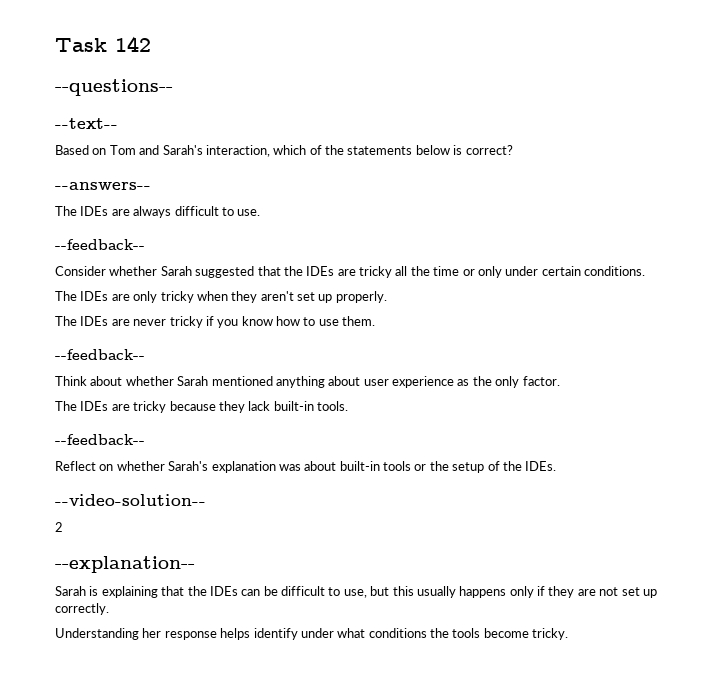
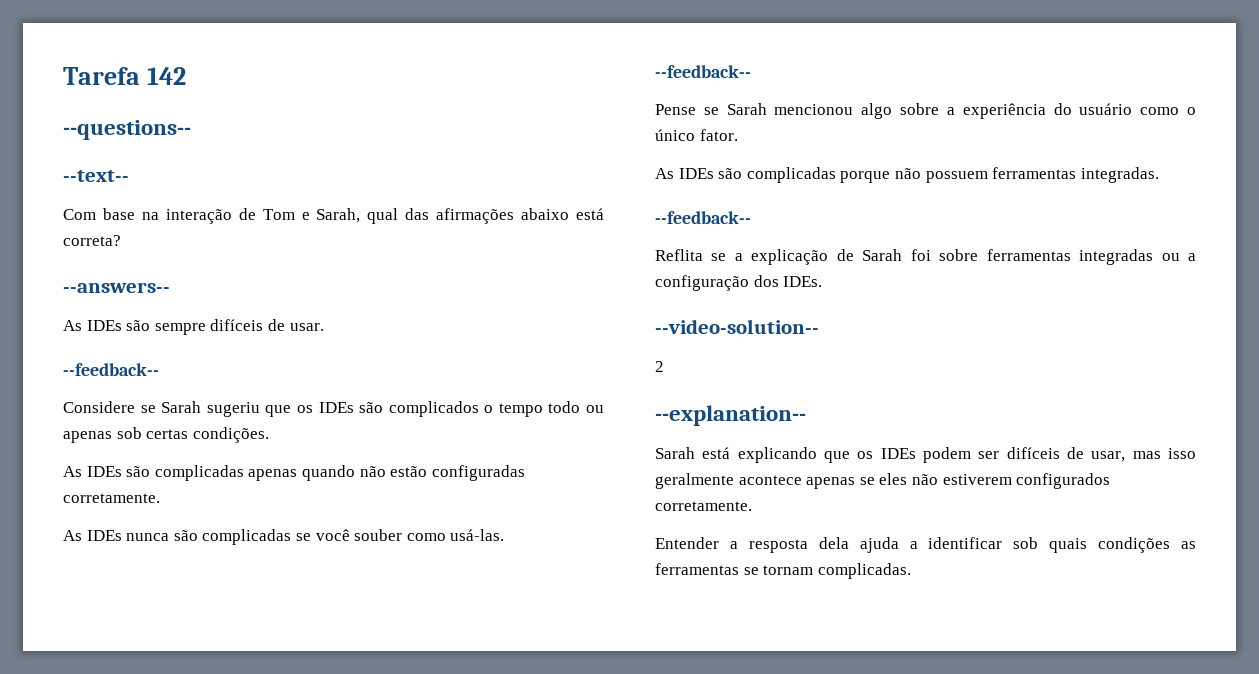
[55,38,107,52] Task -> [63,67,140,85] Tarefa
[55,145,513,157] [55,182,151,190] [55,206,261,218] [55,239,145,250] [55,266,645,278] [55,291,387,303] [55,316,376,328] [55,349,145,360] [55,376,560,388] [55,401,348,413] [55,434,145,445] [55,461,522,473] Based on Tom and Sarah's interaction, which of the statements below is correct? // --answers-- // The IDEs are always difficult to use. // --feedback-- // Consider whether Sarah suggested that the IDEs are tricky all the time or only under certain conditions. // The IDEs are only tricky when they aren't set up properly. // The IDEs are never tricky if you know how to use them. // --feedback-- // Think about whether Sarah mentioned anything about user experience as the only factor. // The IDEs are tricky because they lack built-in tools. // --feedback-- // Reflect on whether Sarah's explanation was about built-in tools or the setup of the -> [63,208,604,224] [63,235,121,246] [63,282,170,293] [63,319,324,335] [63,363,159,376] [63,401,604,417] [63,427,269,443] [63,465,525,481] [63,493,160,503] [63,529,505,545] [655,65,751,78] [655,103,1196,119] [655,129,738,141] [655,167,1159,183] [655,211,751,224] [655,249,1196,265] [655,275,779,291] Com base na interação de Tom e Sarah, qual das afirmações abaixo está correta? // --answers-- // As IDEs são sempre difíceis de usar. // --feedback-- // Considere se Sarah sugeriu que os IDEs são complicados o tempo todo ou apenas sob certas condições. // As IDEs são complicadas apenas quando não estão configuradas corretamente. // As IDEs nunca são complicadas se você souber como usá-las. // --feedback-- // Pense se Sarah mencionou algo sobre a experiência do usuário como o único fator. // As IDEs são complicadas porque não possuem ferramentas integradas. // --feedback-- // Reflita se a explicação de Sarah foi sobre ferramentas integradas ou a configuração dos
[89,586,657,598] [55,603,109,615] [55,628,569,640] is explaining that the IDEs can be difficult to use, but this usually happens only if they are not set up correctly. // Understanding her response helps identify under what conditions the tools become tricky. -> [702,447,1196,463] [655,473,1111,489] [655,501,752,511] [655,537,1196,553] [655,563,911,579] está explicando que os IDEs podem ser difíceis de usar, mas isso geralmente acontece apenas se eles não estiverem configurados corretamente. // Entender a resposta dela ajuda a identificar sob quais condições as ferramentas se tornam complicadas.

